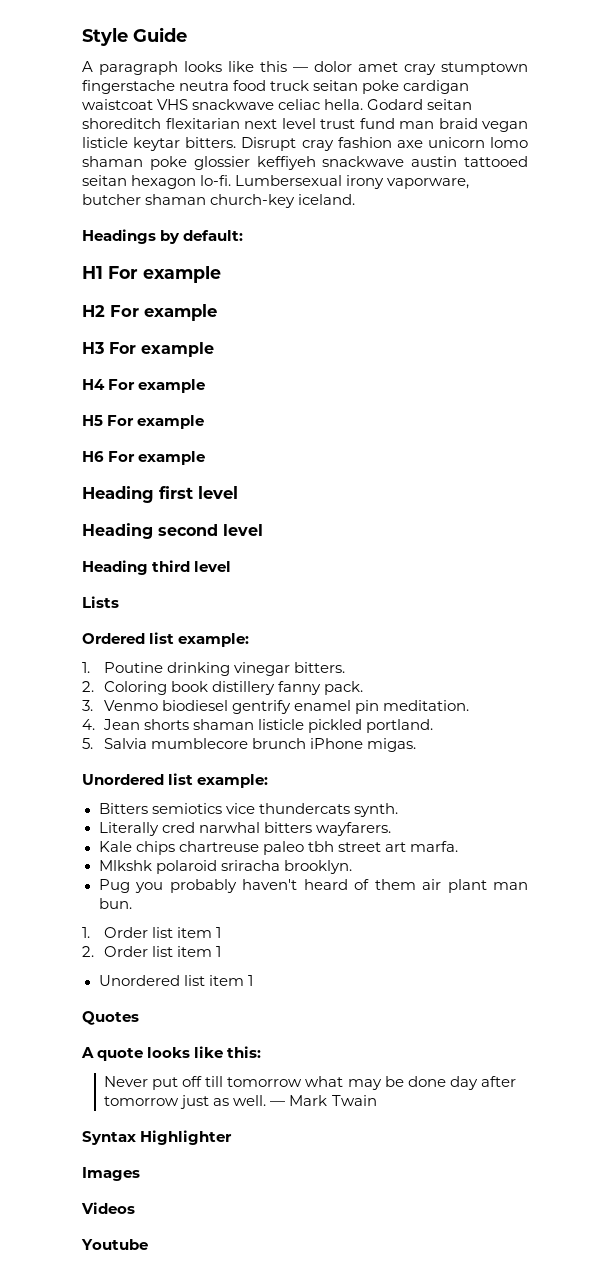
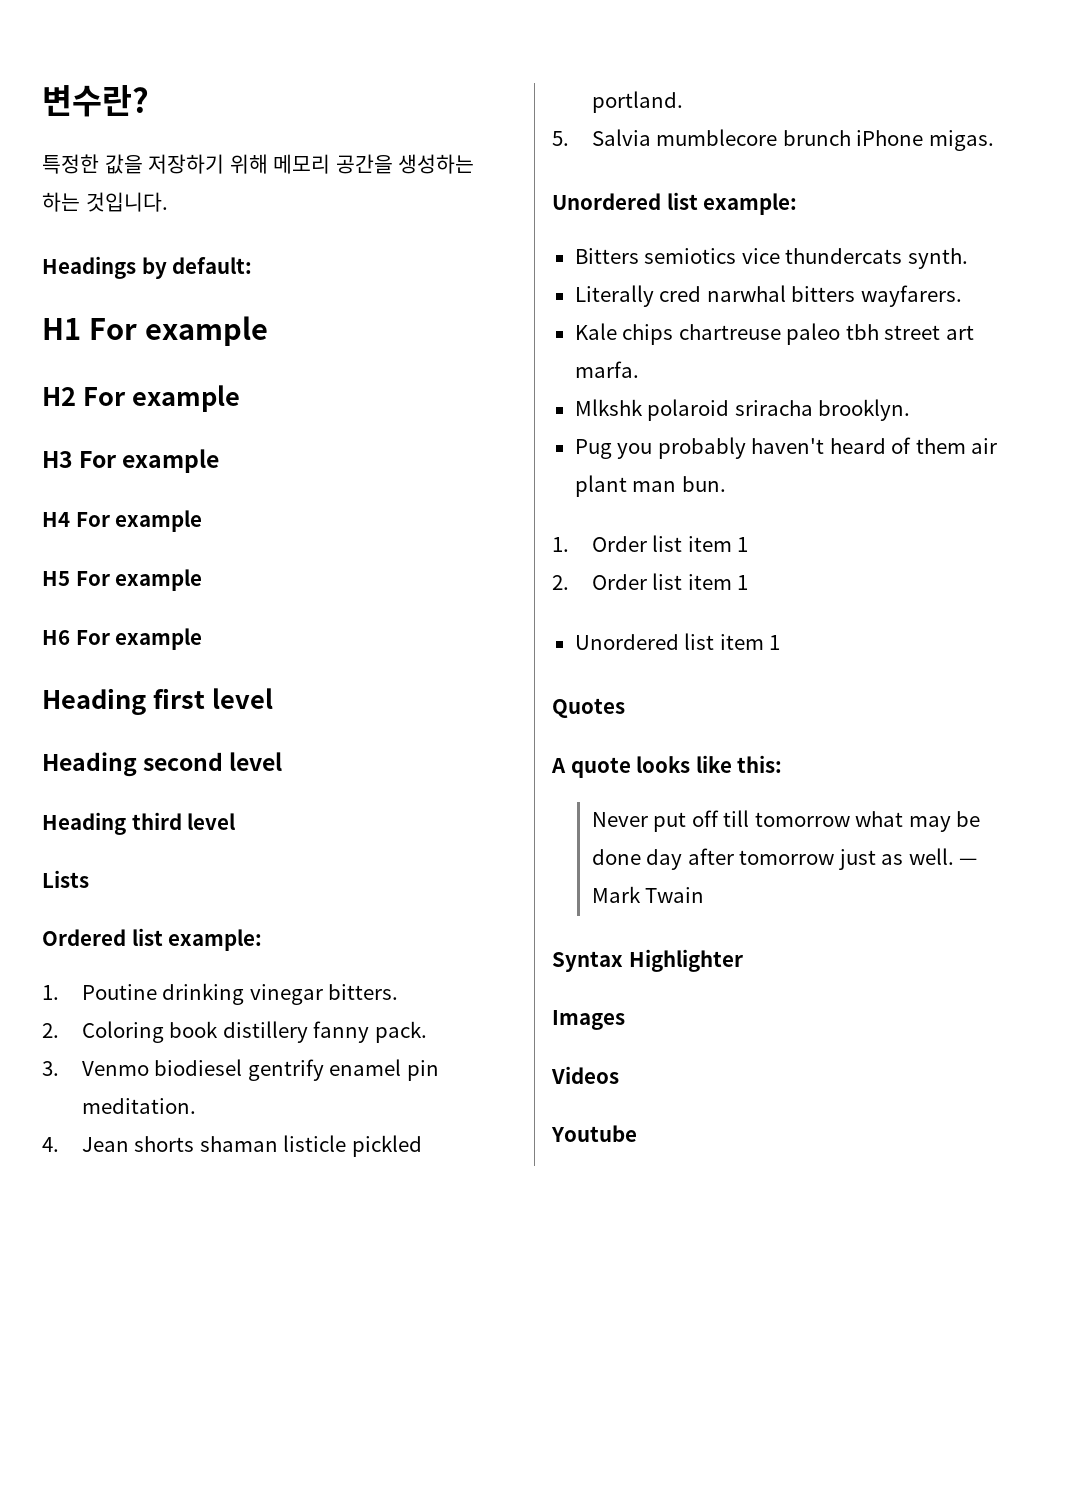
[82,27,187,46] [82,61,528,75] [82,80,470,94] [82,99,473,110] [82,118,528,132] [82,137,528,151] [82,156,528,170] [82,175,470,189] [82,194,356,208] Style Guide // A paragraph looks like this — dolor amet cray stumptown fingerstache neutra food truck seitan poke cardigan waistcoat VHS snackwave celiac hella. Godard seitan shoreditch flexitarian next level trust fund man braid vegan listicle keytar bitters. Disrupt cray fashion axe unicorn lomo shaman poke glossier keffiyeh snackwave austin tattooed seitan hexagon lo-fi. Lumbersexual irony vaporware, butcher shaman church-key iceland. -> [42,85,149,117] [42,154,475,174] [42,192,168,212] 변수란? // 특정한 값을 저장하기 위해 메모리 공간을 생성하는 하는 것입니다.

